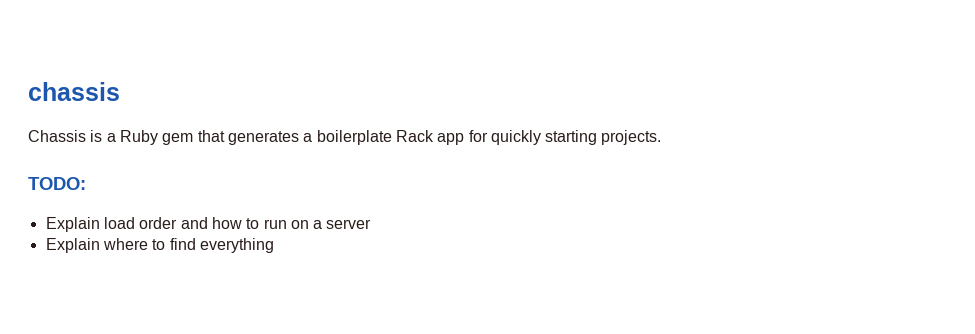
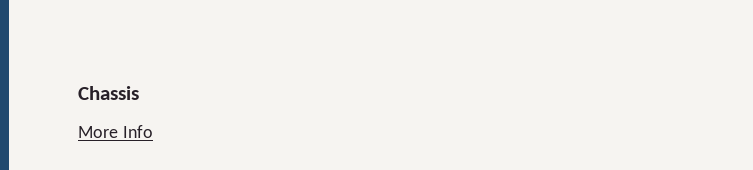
[28,82,120,101] [28,130,662,145] [28,177,86,190] [45,217,372,232] [45,238,274,253] chassis // Chassis is a Ruby gem that generates a boilerplate Rack app for quickly starting projects. // TODO: // Explain load order and how to run on a server // Explain where to find everything -> [78,86,139,100] [78,125,153,138] Chassis // More Info

